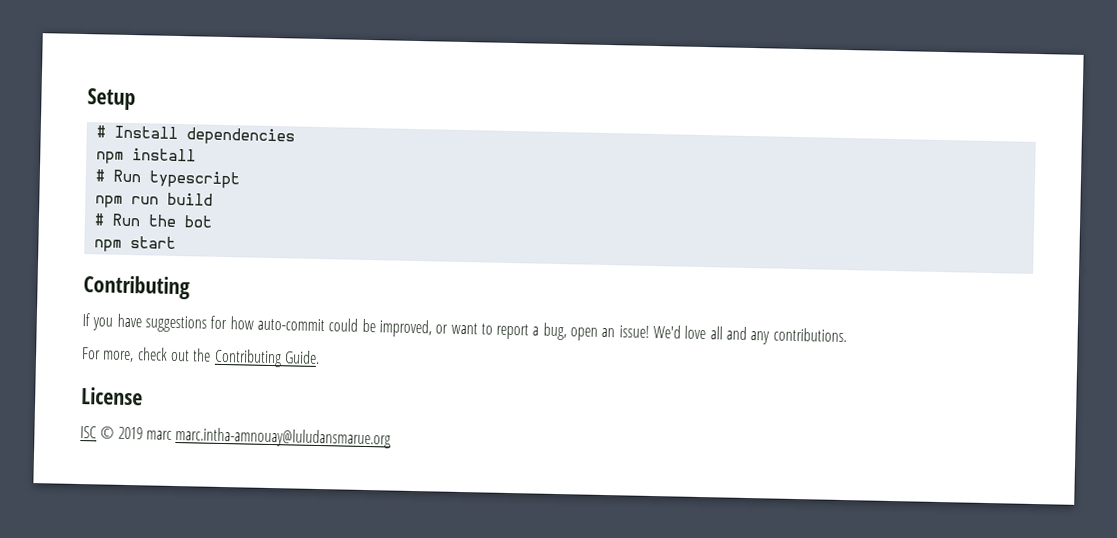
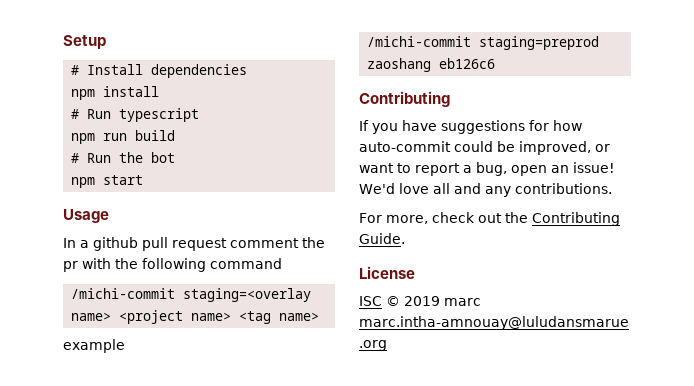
(176, 242) none -> [63,209,109,223] [63,237,325,251] [63,258,282,272] [71,288,312,302] [71,310,320,324] [63,339,125,353] [367,36,600,50] [367,58,496,72] // Usage // In a github pull request comment the pr with the following command // /michi-commit staging=<overlay name> <project name> <tag name> // example // /michi-commit staging=preprod zaoshang eb126c6

